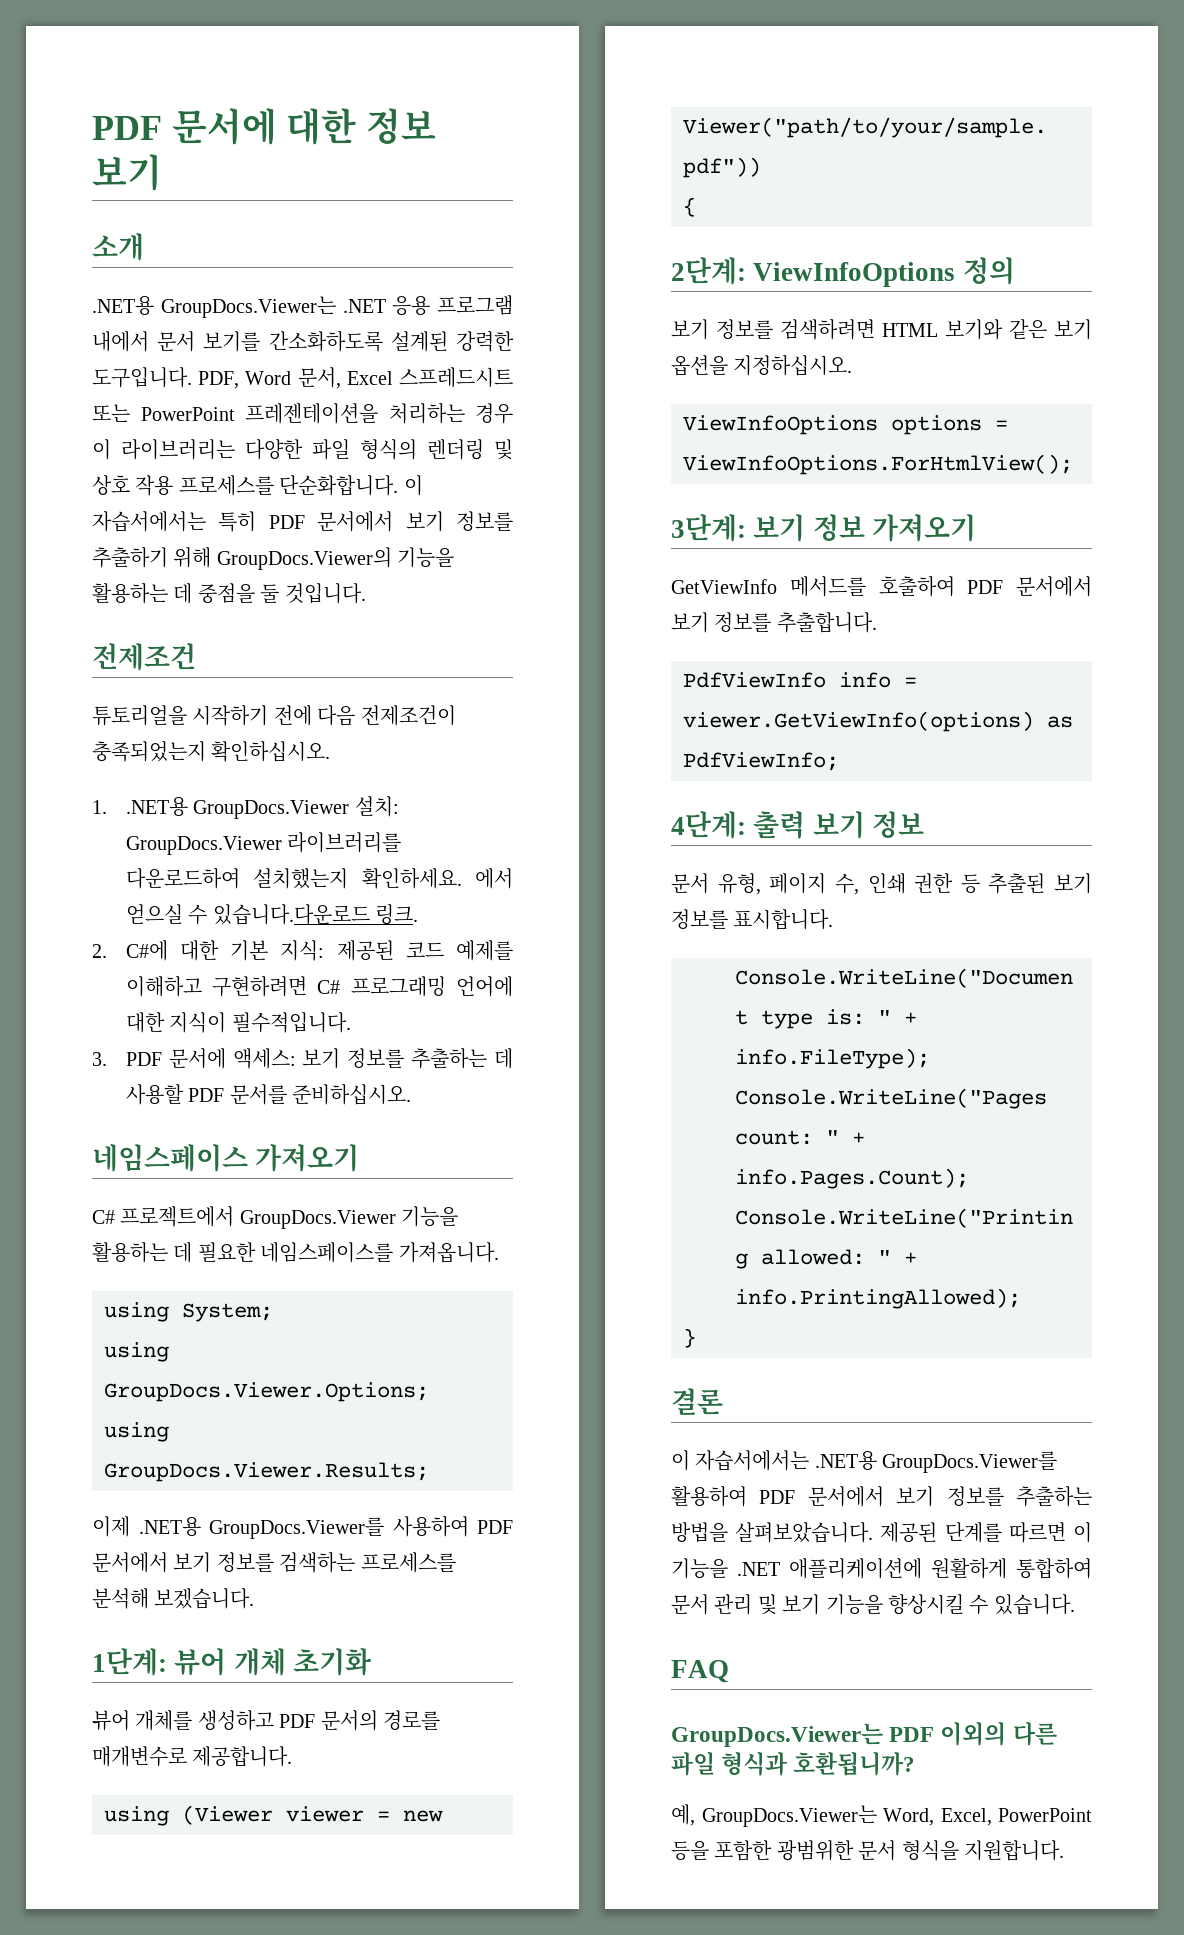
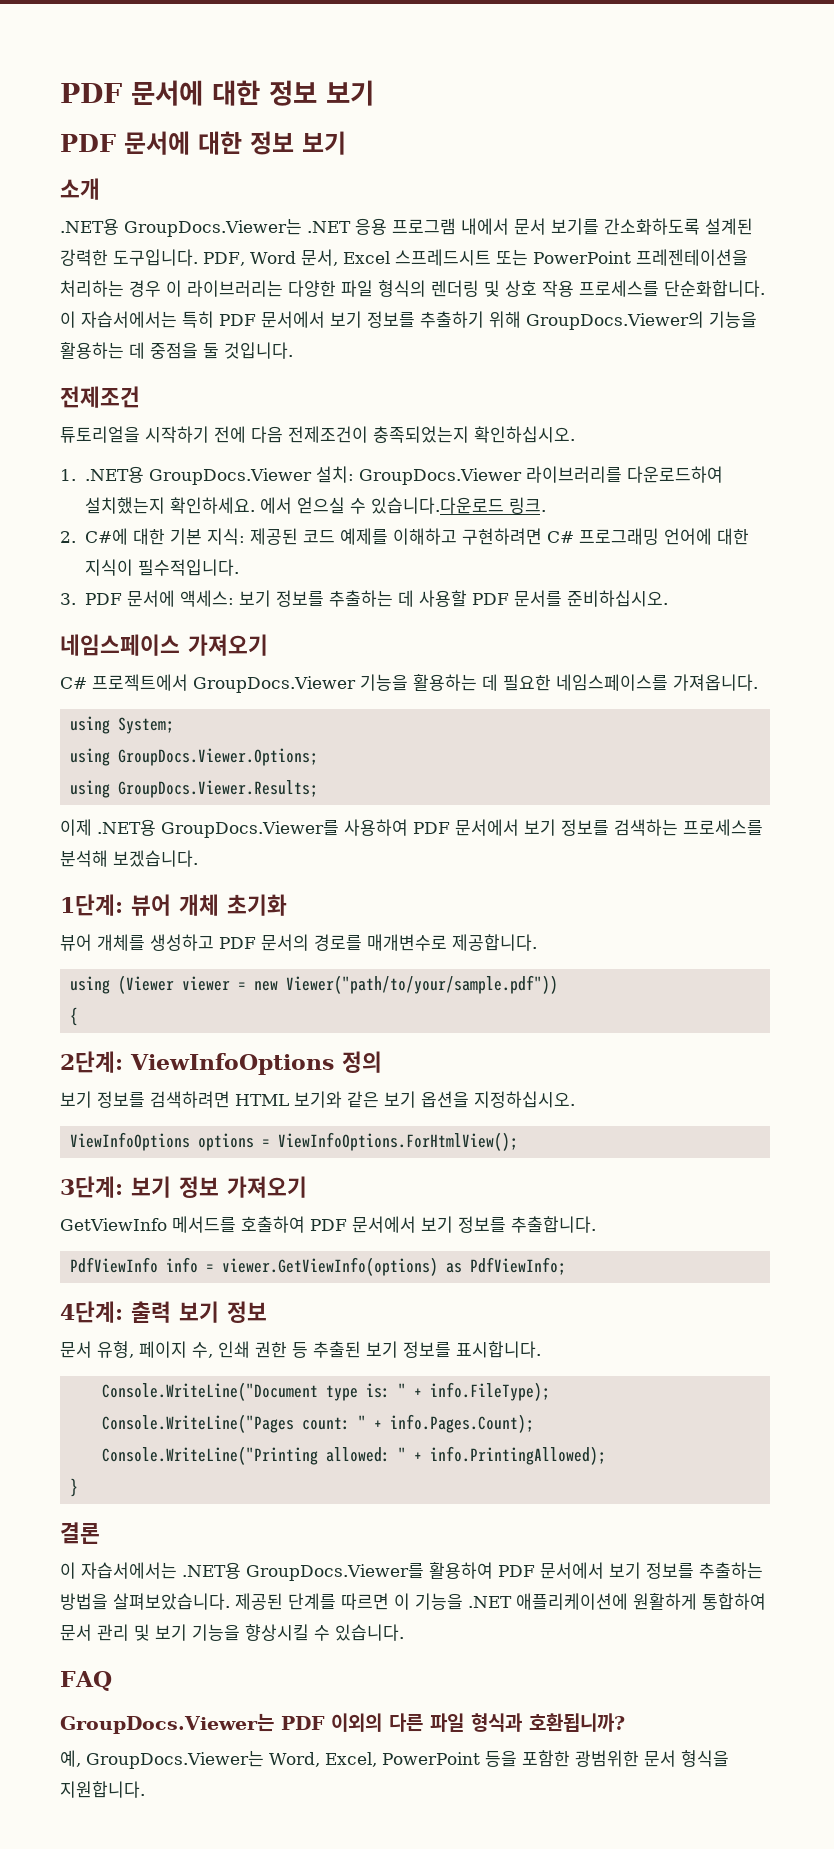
[92,108,437,145] [92,154,162,191] PDF 문서에 대한 정보 보기 -> [60,80,374,106] [60,131,346,155] PDF 문서에 대한 정보 보기 // PDF 문서에 대한 정보 보기

